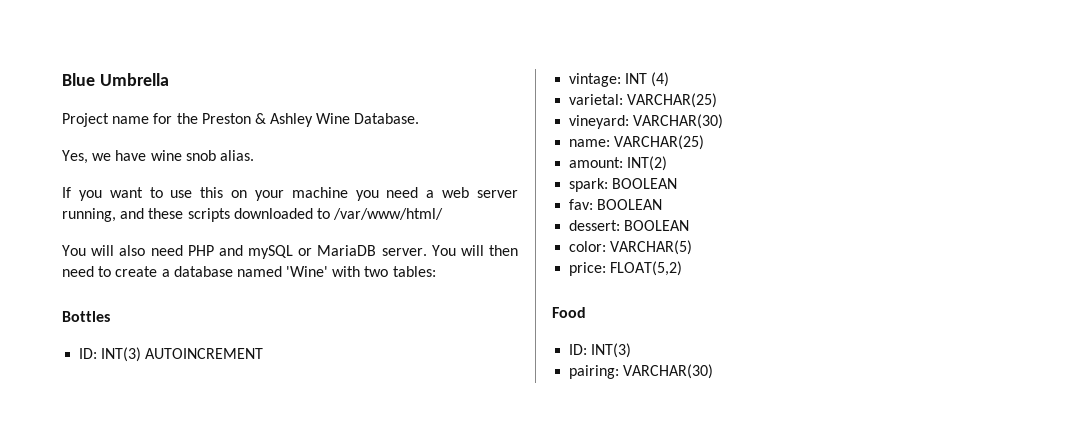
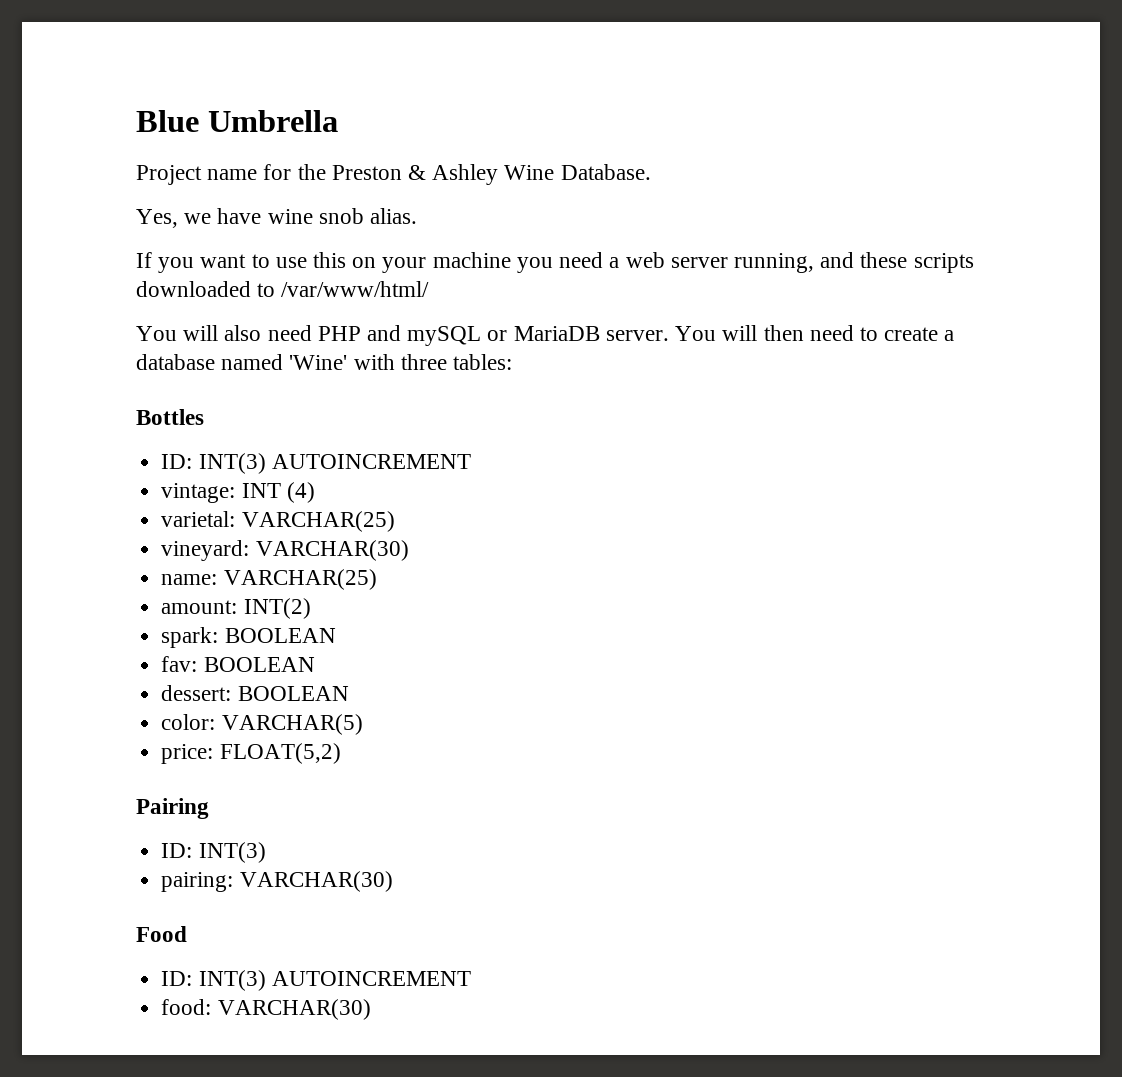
[364,266,389,277] two -> [400,354,447,370] three
[552,307,586,318] Food -> [136,798,209,819] Pairing
(714, 371) none -> [136,926,187,942] [161,970,471,991] [161,999,371,1020] // Food // ID: INT(3) AUTOINCREMENT // food: VARCHAR(30)

